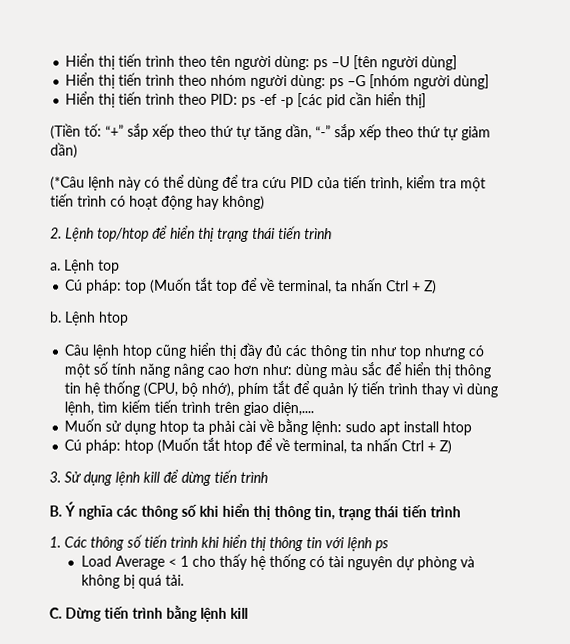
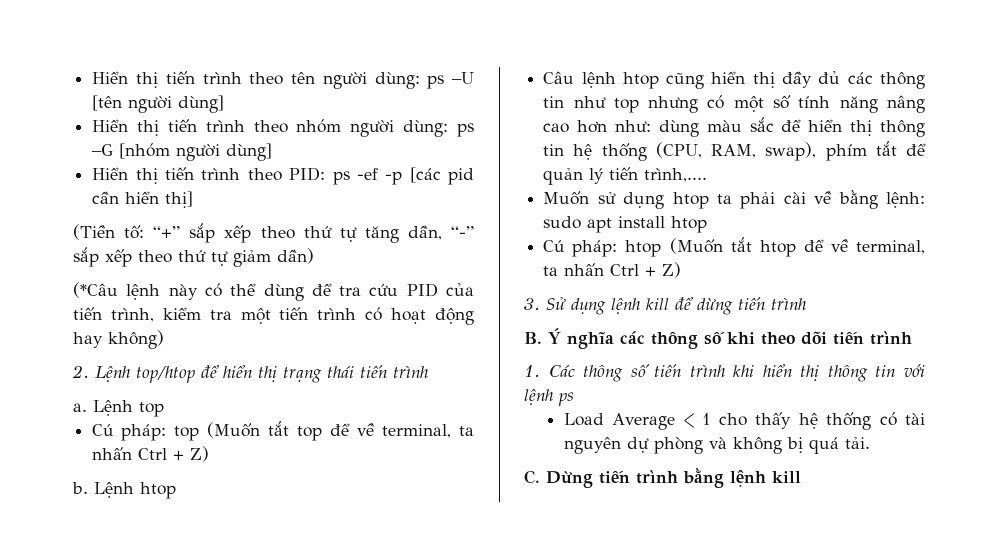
[181,382,235,397] bộ nhớ), -> [711,142,817,161] RAM, swap),
[388,383,499,398] [64,399,315,417] trình thay vì dùng lệnh, tìm kiếm tiến trình trên giao diện,.... -> [644,168,708,182] trình,....
[222,503,399,521] hiển thị thông tin, trạng thái -> [761,331,827,345] theo dõi

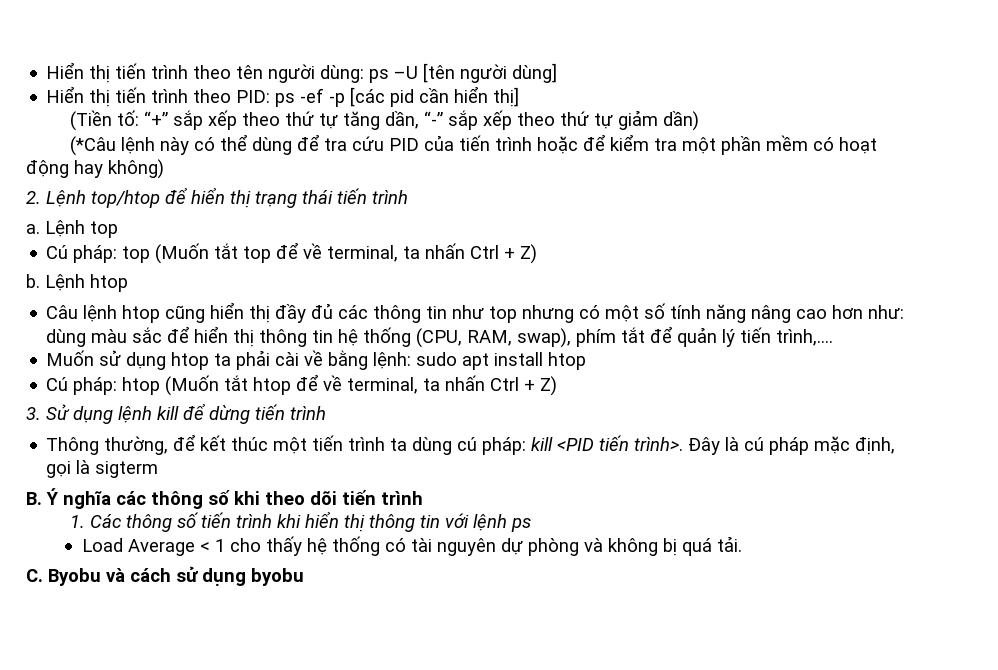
[92,119,474,137] [92,143,273,161] // Hiển thị tiến trình theo nhóm người dùng: ps –G [nhóm người dùng] -> (558, 73) none
[110,308,154,322] trình, -> [495,134,606,154] trình hoặc để
[279,307,357,320] tiến trình -> [721,135,809,155] phần mềm
(806, 304) none -> [46,434,896,455] [46,460,159,478] // Thông thường, để kết thúc một tiến trình ta dùng cú pháp: kill <PID tiến trình>. Đây là cú pháp mặc định, gọi là sigterm
[546,468,801,488] Dừng tiến trình bằng lệnh kill -> [48,566,304,586] Byobu và cách sử dụng byobu

